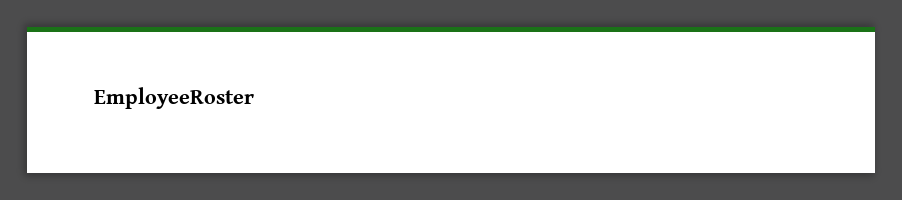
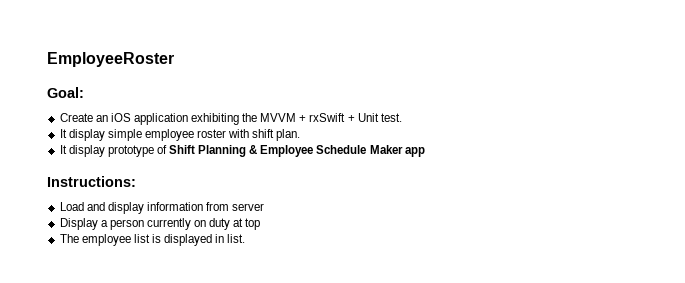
(254, 98) none -> [47,87,84,98] [59,113,402,125] [59,129,301,141] [59,145,425,157] [47,176,136,187] [59,202,265,214] [59,218,261,230] [59,234,246,246] // Goal: // Create an iOS application exhibiting the MVVM + rxSwift + Unit test. // It display simple employee roster with shift plan. // It display prototype of Shift Planning & Employee Schedule Maker app // Instructions: // Load and display information from server // Display a person currently on duty at top // The employee list is displayed in list.

